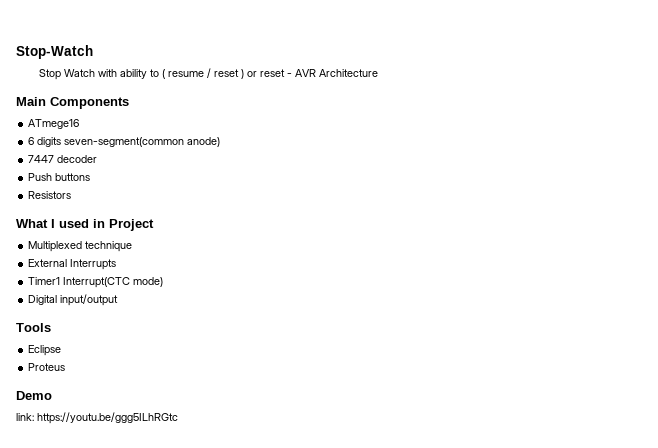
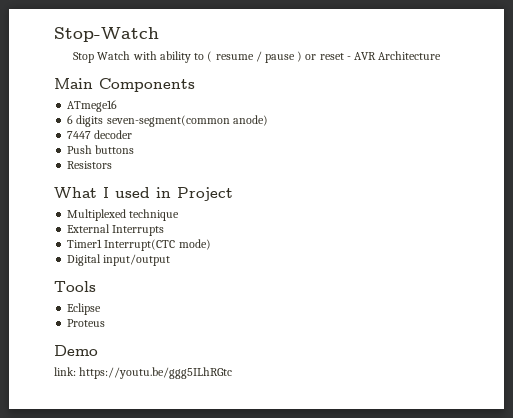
[213,69,239,77] reset -> [264,54,295,63] pause

